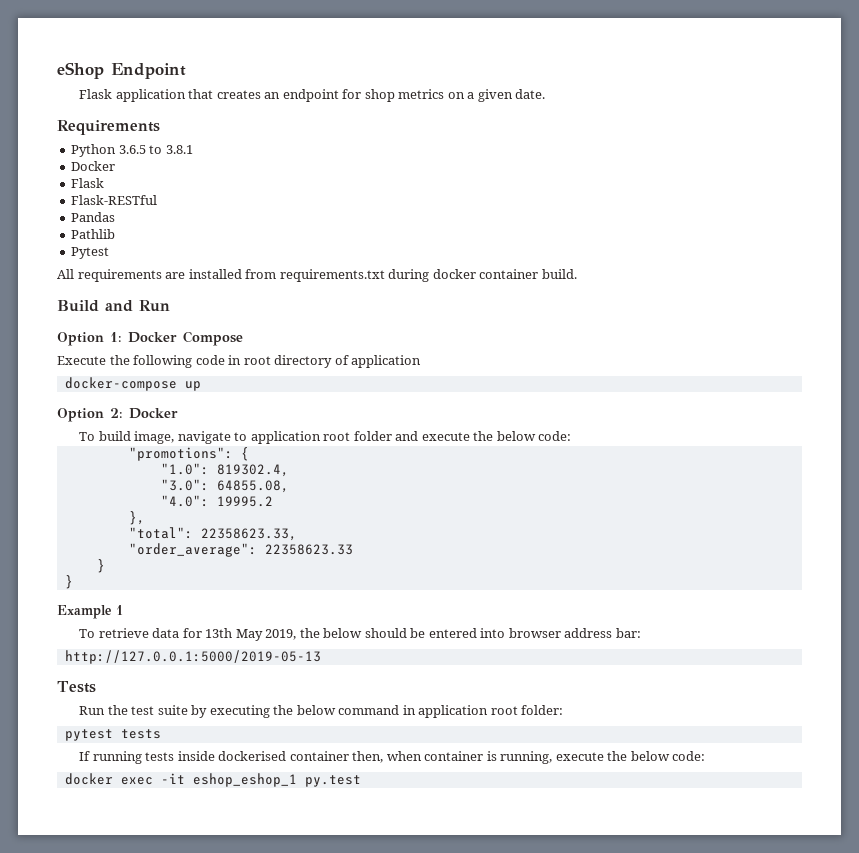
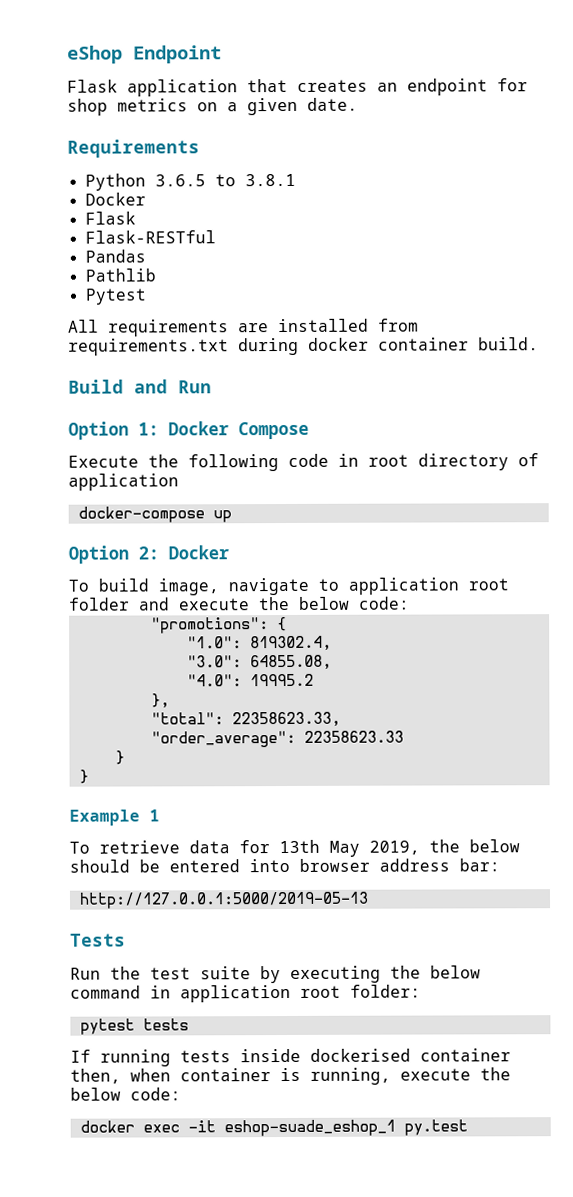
[192,773,297,787] eshop_eshop_1 -> [223,1119,396,1137] eshop-suade_eshop_1

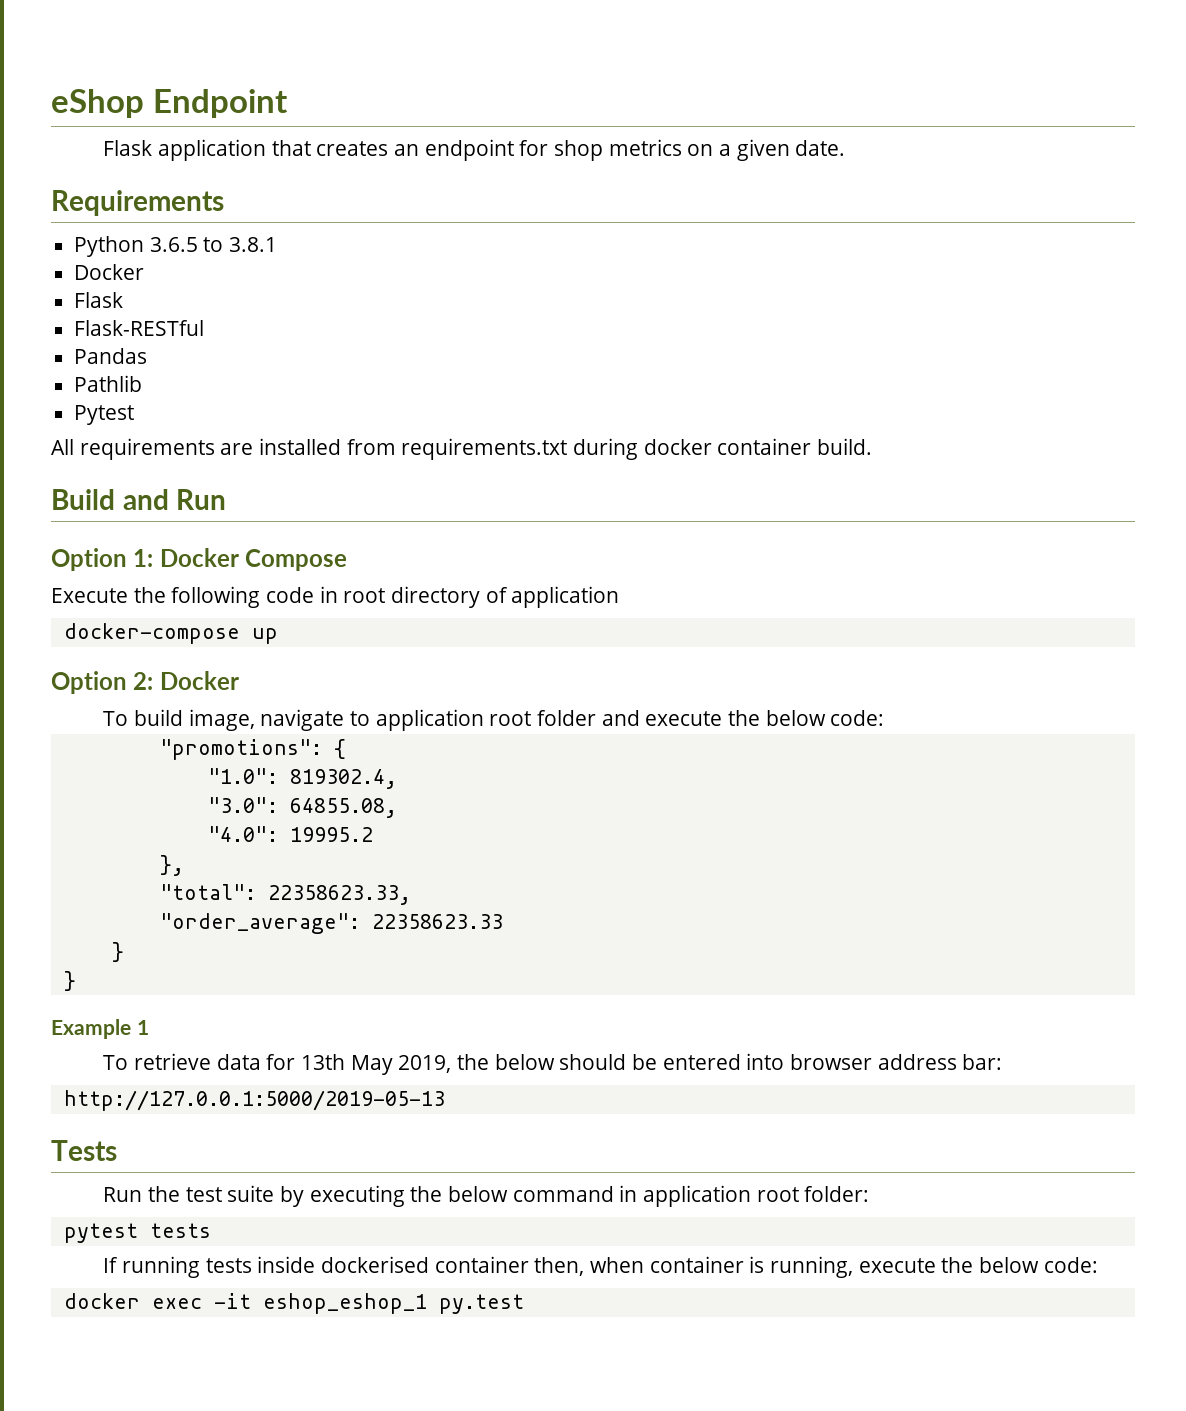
[223,1119,396,1137] eshop-suade_eshop_1 -> [262,1293,427,1314] eshop_eshop_1

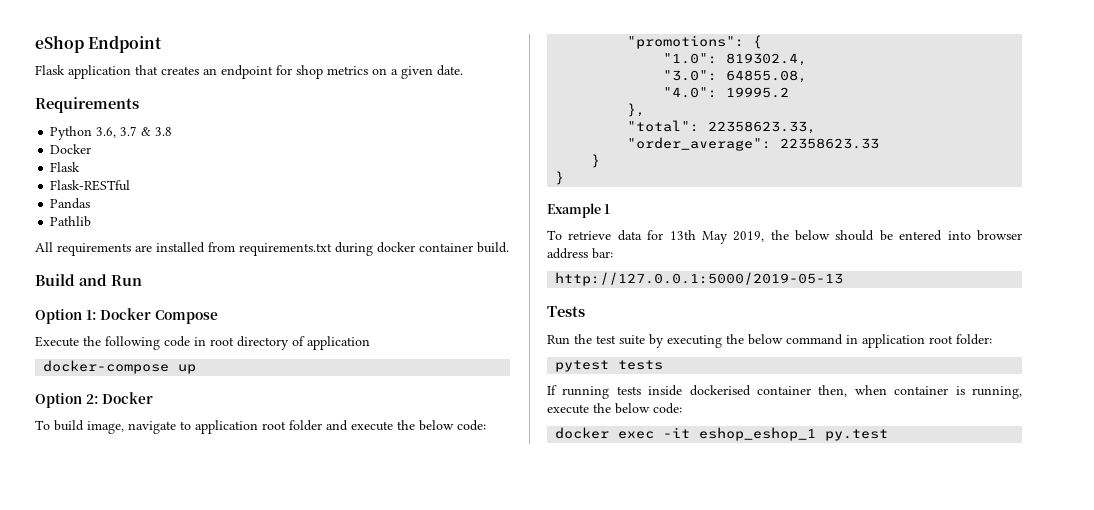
[149,237,278,252] 3.6.5 to 3.8.1 -> [96,126,173,138] 3.6, 3.7 & 3.8
[74,405,135,425] // Pytest -> (92, 221) none

